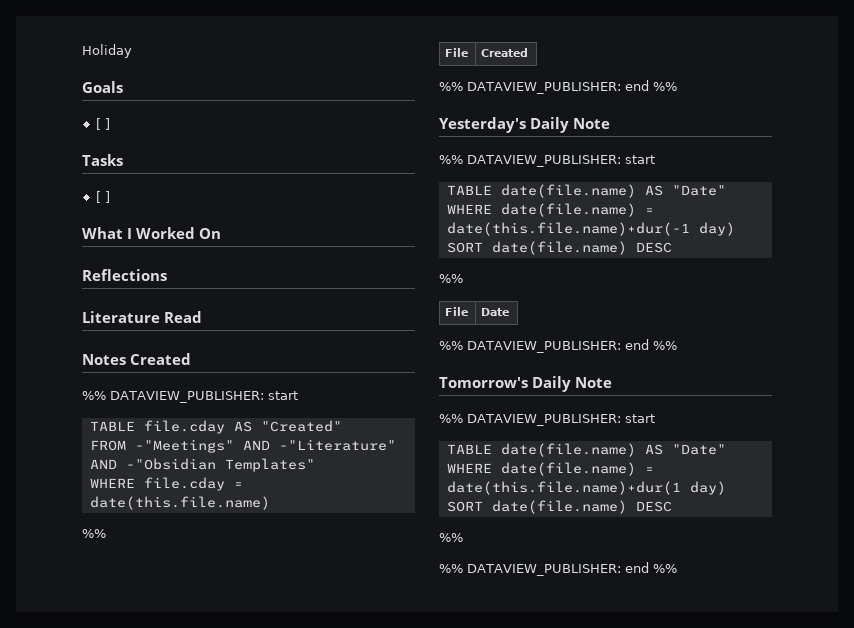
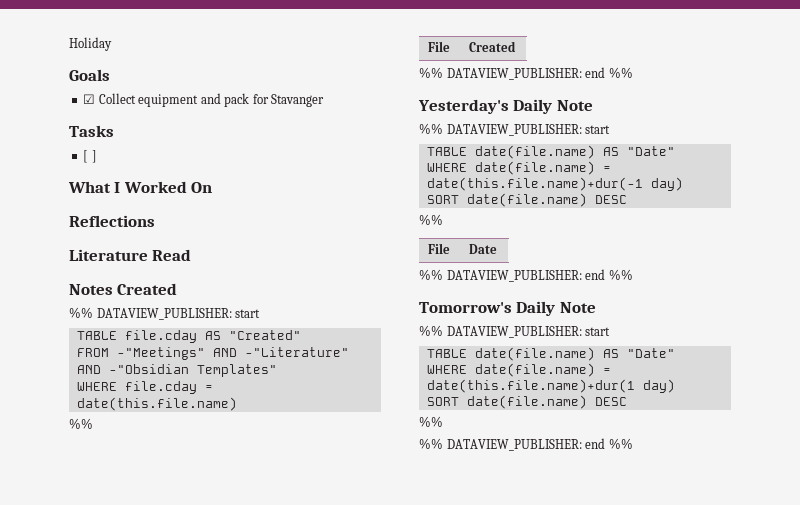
[95,118,110,130] [ ] -> [83,93,325,107] ☑ Collect equipment and pack for Stavanger

